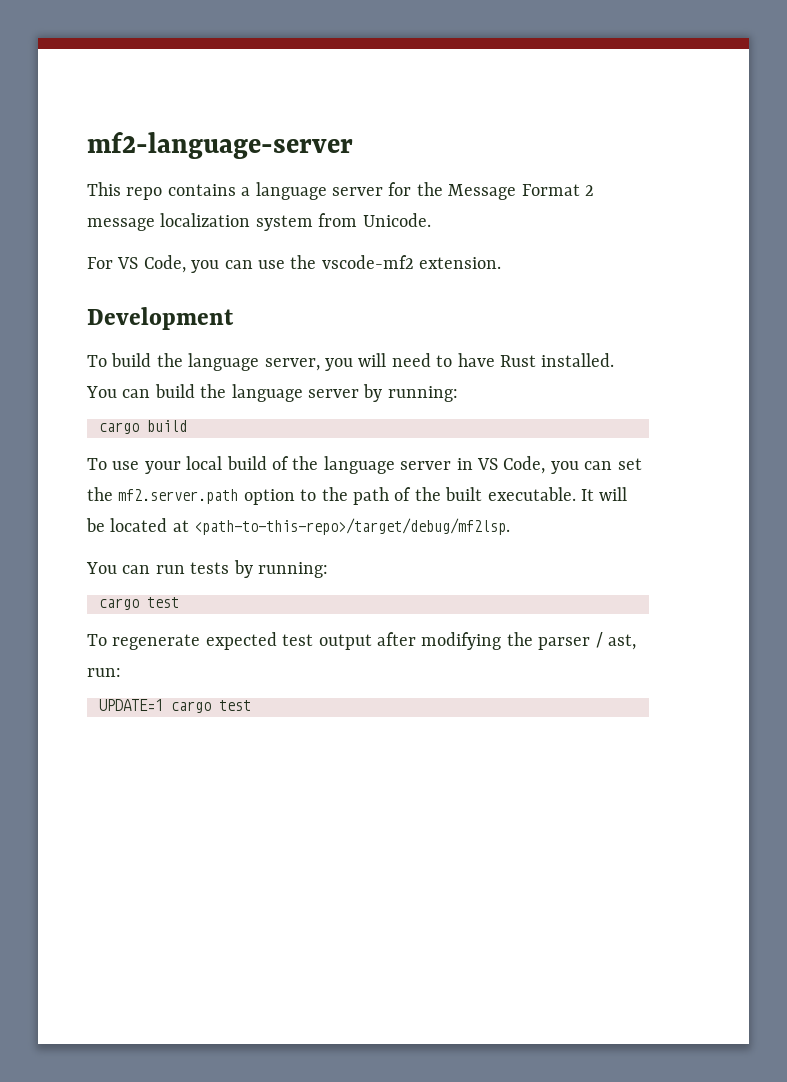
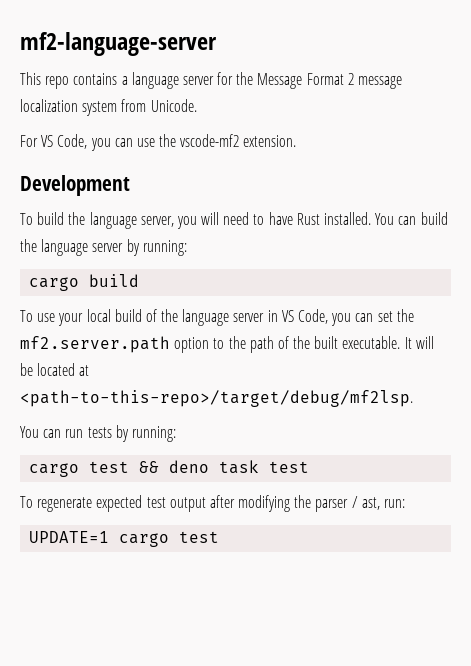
(179, 602) none -> [139,460,310,474] && deno task test

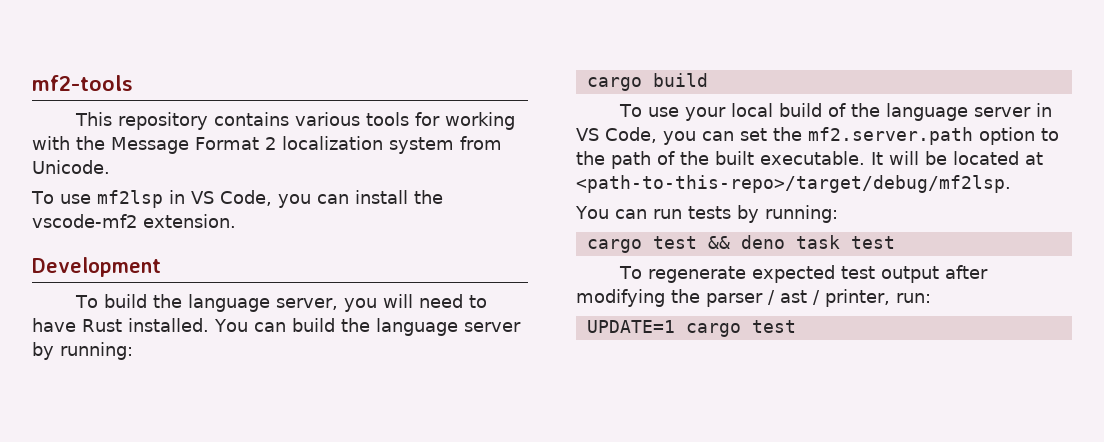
[20,32,217,56] mf2-language-server -> [32,75,133,91] mf2-tools
[45,72,234,89] repo contains a language server for -> [117,112,515,130] [32,136,70,150] repository contains various tools for working with
[358,76,403,89] message -> (276, 143) none
[20,134,155,151] For VS Code, you can use -> [31,190,408,208] To use mf2lsp in VS Code, you can install
[361,497,380,510] ast, -> [780,289,890,307] ast / printer,

